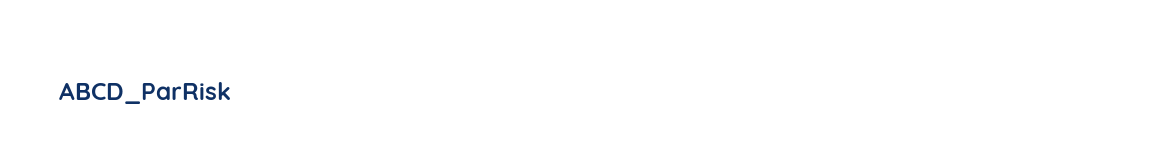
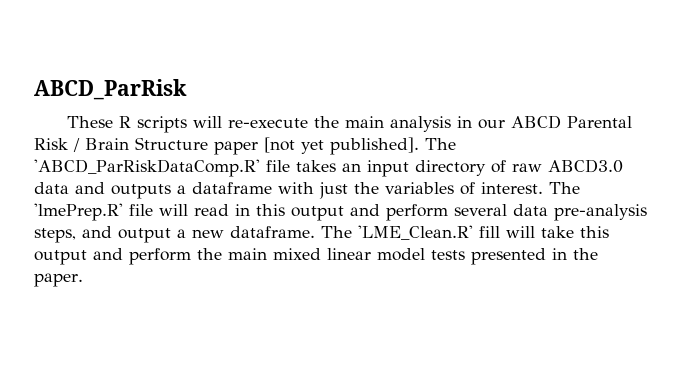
(231, 93) none -> [66,115,632,133] [34,137,456,155] [34,159,623,177] [34,182,580,199] [34,203,647,221] [34,225,609,243] [34,248,598,265] [34,273,83,287] // These R scripts will re-execute the main analysis in our ABCD Parental Risk / Brain Structure paper [not yet published]. The 'ABCD_ParRiskDataComp.R' file takes an input directory of raw ABCD3.0 data and outputs a dataframe with just the variables of interest. The 'lmePrep.R' file will read in this output and perform several data pre-analysis steps, and output a new dataframe. The 'LME_Clean.R' fill will take this output and perform the main mixed linear model tests presented in the paper.

